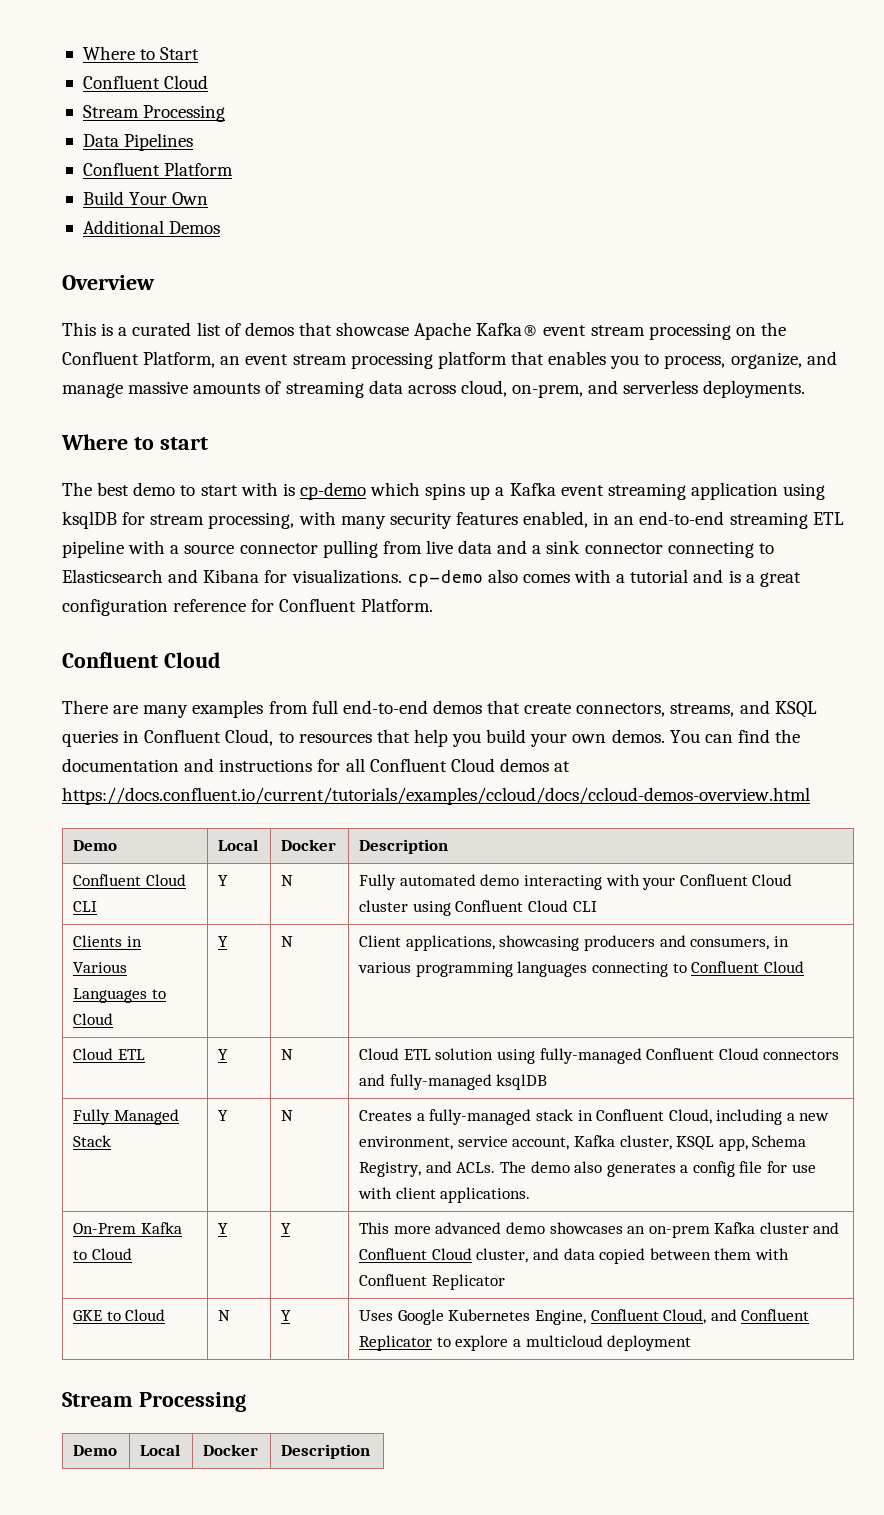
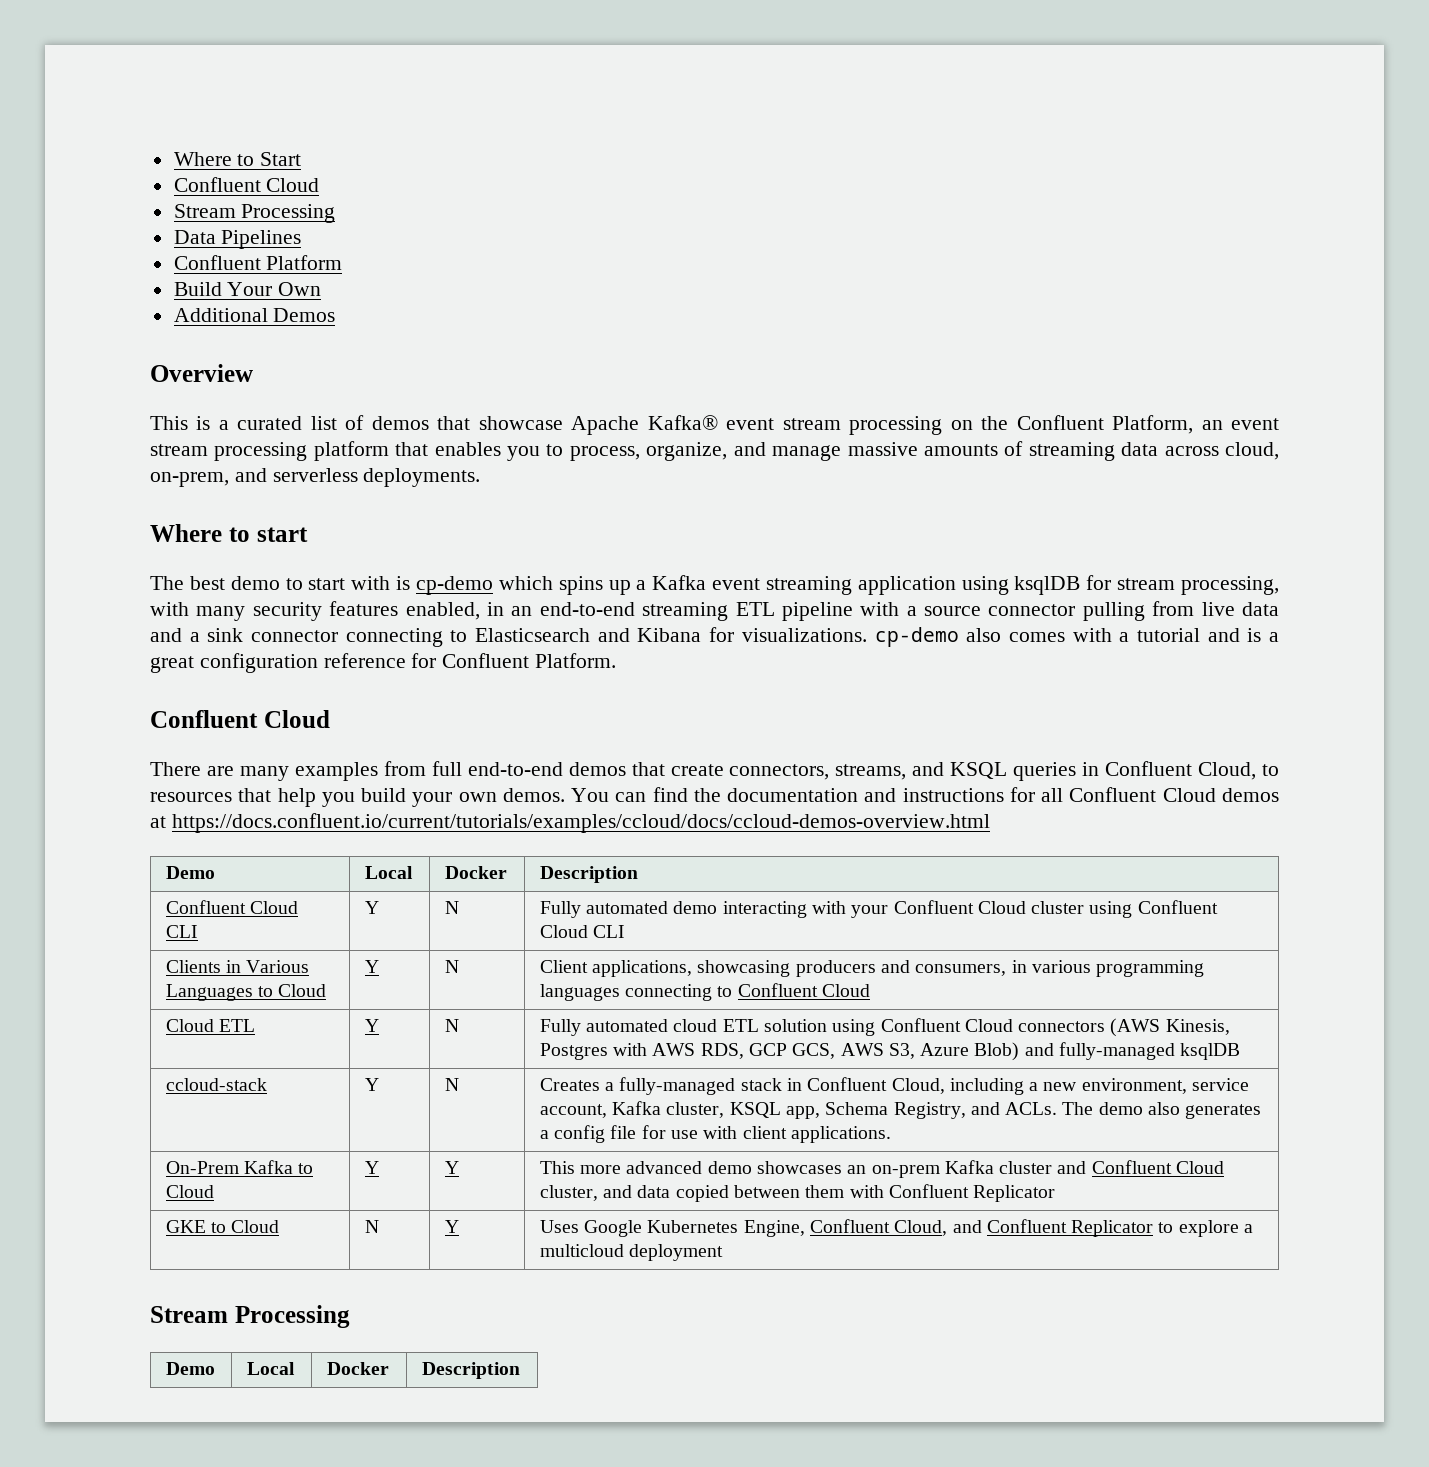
[359,1048,400,1060] Cloud -> [539,1019,718,1036] Fully automated cloud
[539,1048,642,1064] fully-managed -> (876, 1027) none
(840, 1055) none -> [1110,1018,1230,1037] [539,1042,1020,1061] (AWS Kinesis, Postgres with AWS RDS, GCP GCS, AWS S3, Azure Blob)
[73,1109,179,1125] [73,1135,112,1147] Fully Managed Stack -> [165,1078,267,1091] ccloud-stack

